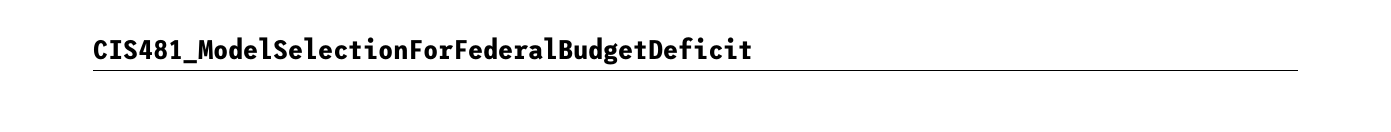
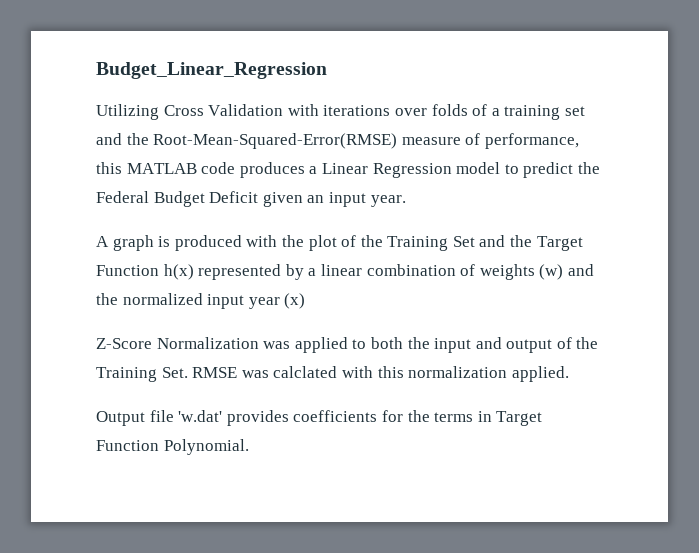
[93,37,753,65] CIS481_ModelSelectionForFederalBudgetDeficit -> [96,62,327,79] [96,104,585,120] [96,133,579,149] [96,162,600,178] [96,191,406,207] [96,235,583,251] [96,264,594,280] [96,293,306,309] [96,337,599,353] [96,366,569,382] [96,410,543,426] [96,439,249,455] Budget_Linear_Regression // Utilizing Cross Validation with iterations over folds of a training set and the Root-Mean-Squared-Error(RMSE) measure of performance, this MATLAB code produces a Linear Regression model to predict the Federal Budget Deficit given an input year. // A graph is produced with the plot of the Training Set and the Target Function h(x) represented by a linear combination of weights (w) and the normalized input year (x) // Z-Score Normalization was applied to both the input and output of the Training Set. RMSE was calclated with this normalization applied. // Output file 'w.dat' provides coefficients for the terms in Target Function Polynomial.

